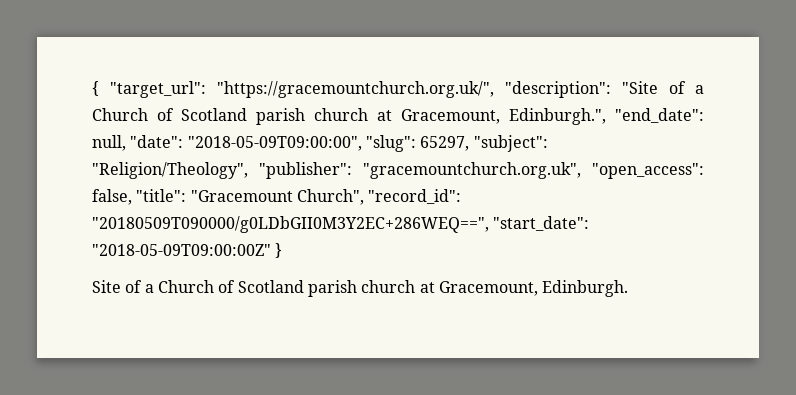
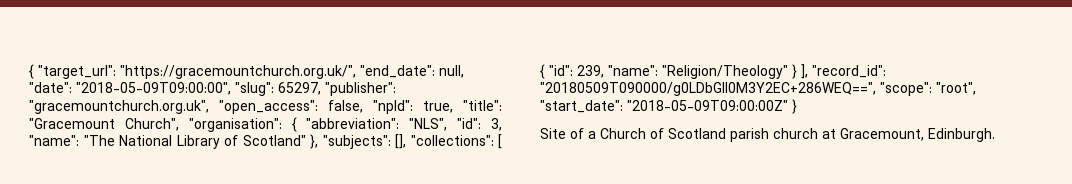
[505,81,704,98] [92,108,606,125] "description": "Site of a Church of Scotland parish church at Gracemount, Edinburgh.", -> (356, 72) none
[473,135,548,152] [92,162,248,179] "subject": "Religion/Theology", -> (321, 88) none
(132, 197) none -> [373,100,453,114] "npld": true,
[368,189,462,204] [92,216,489,233] "record_id": "20180509T090000/g0LDbGII0M3Y2EC+286WEQ==", -> [188,117,502,132] [29,134,502,149] [540,64,886,79] [540,82,976,96] "organisation": { "abbreviation": "NLS", "id": 3, "name": "The National Library of Scotland" }, "subjects": [], "collections": [ { "id": 239, "name": "Religion/Theology" } ], "record_id": "20180509T090000/g0LDbGII0M3Y2EC+286WEQ==", "scope": "root",

